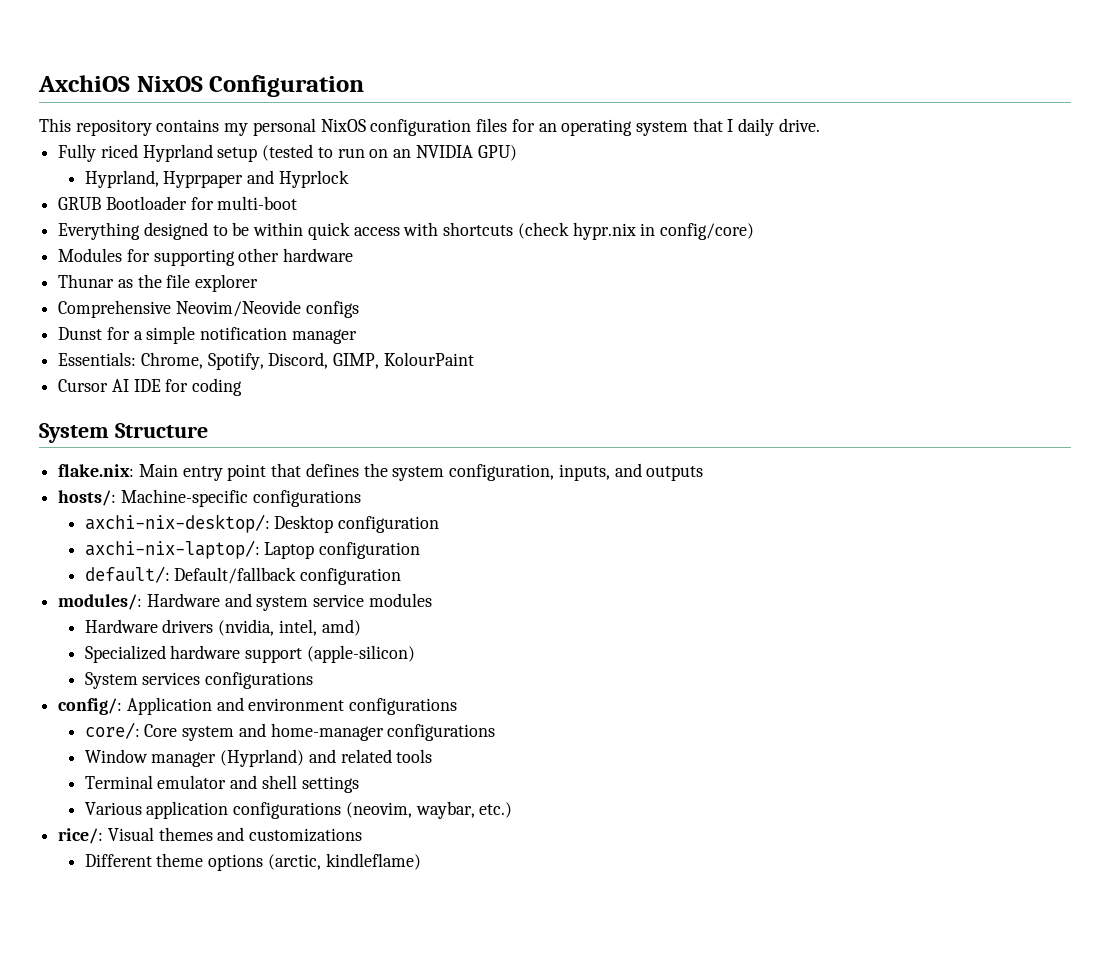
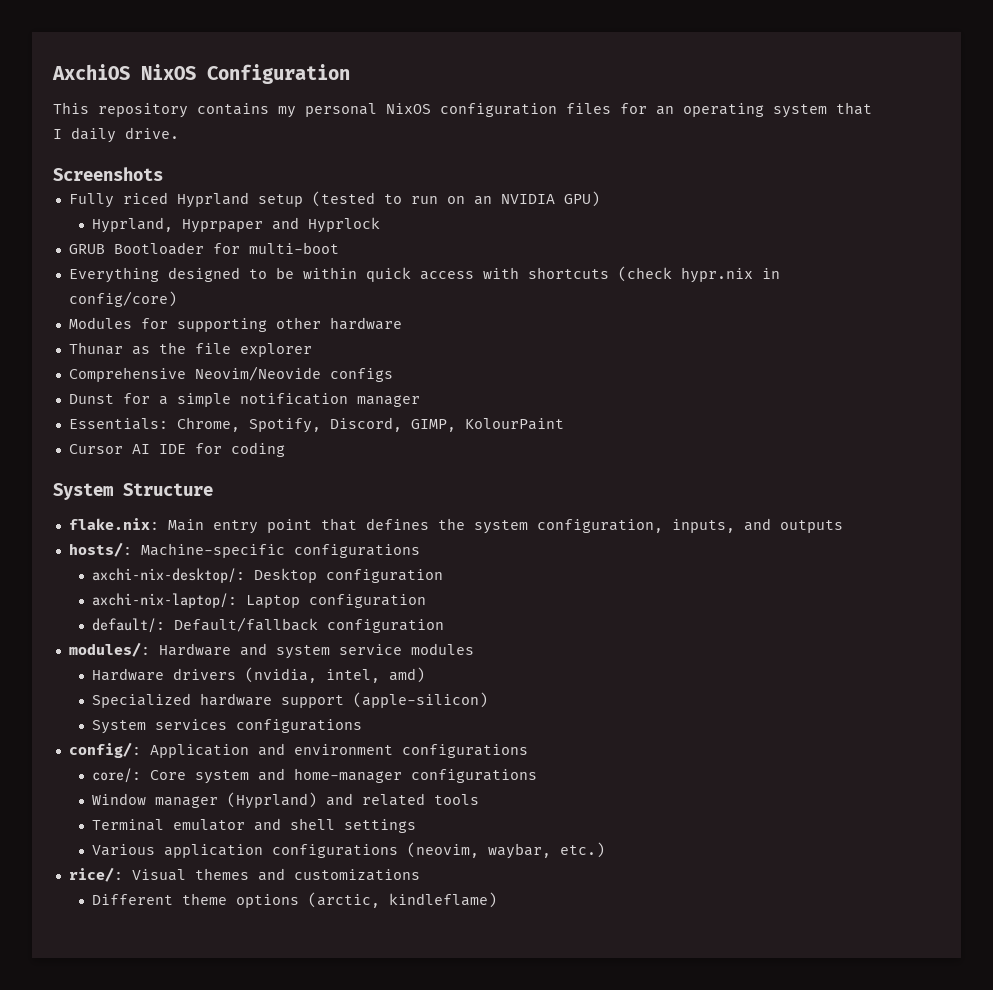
(820, 125) none -> [53,167,163,181] // Screenshots

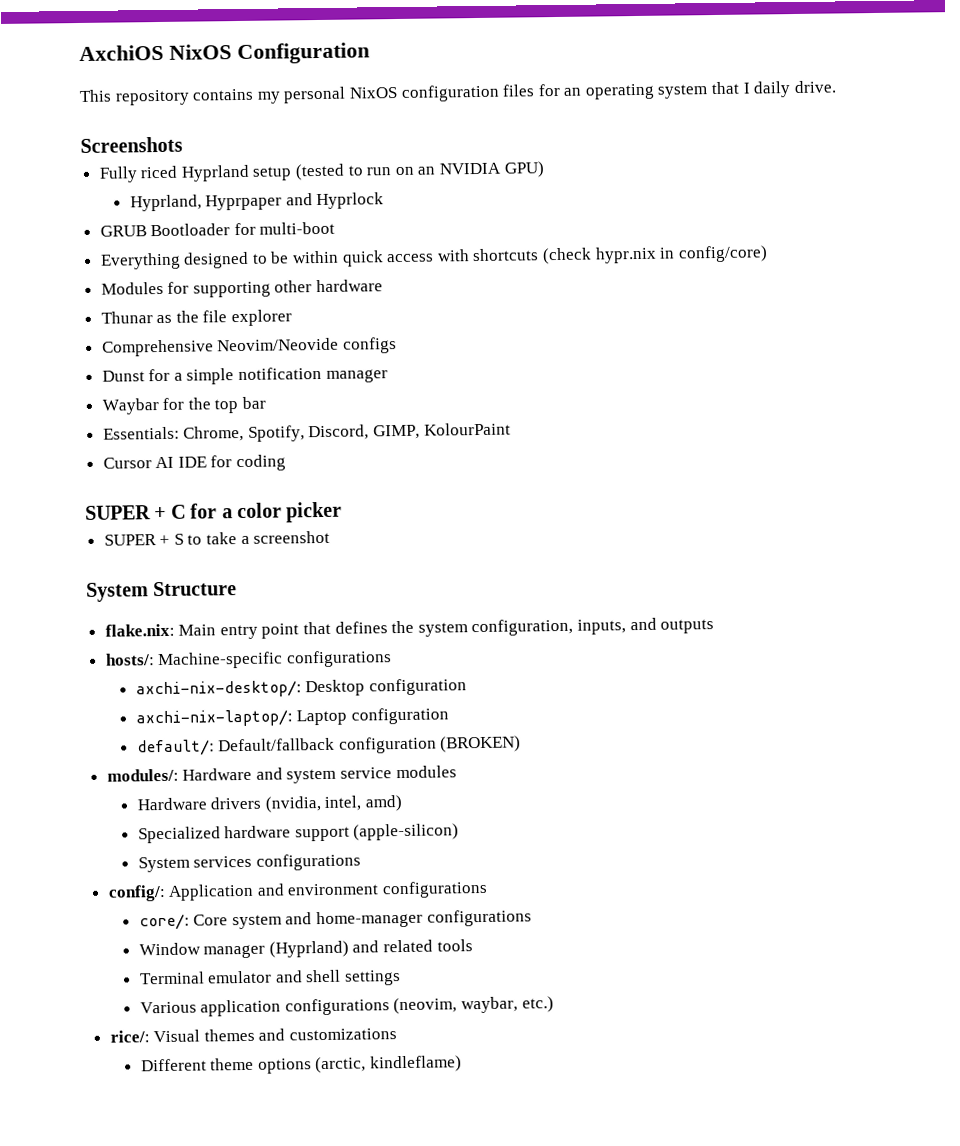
(420, 401) none -> [101,396,267,415] // Waybar for the top bar
(285, 449) none -> [85,501,343,523] [103,530,331,546] // SUPER + C for a color picker // SUPER + S to take a screenshot
(445, 626) none -> [440,735,522,753] (BROKEN)

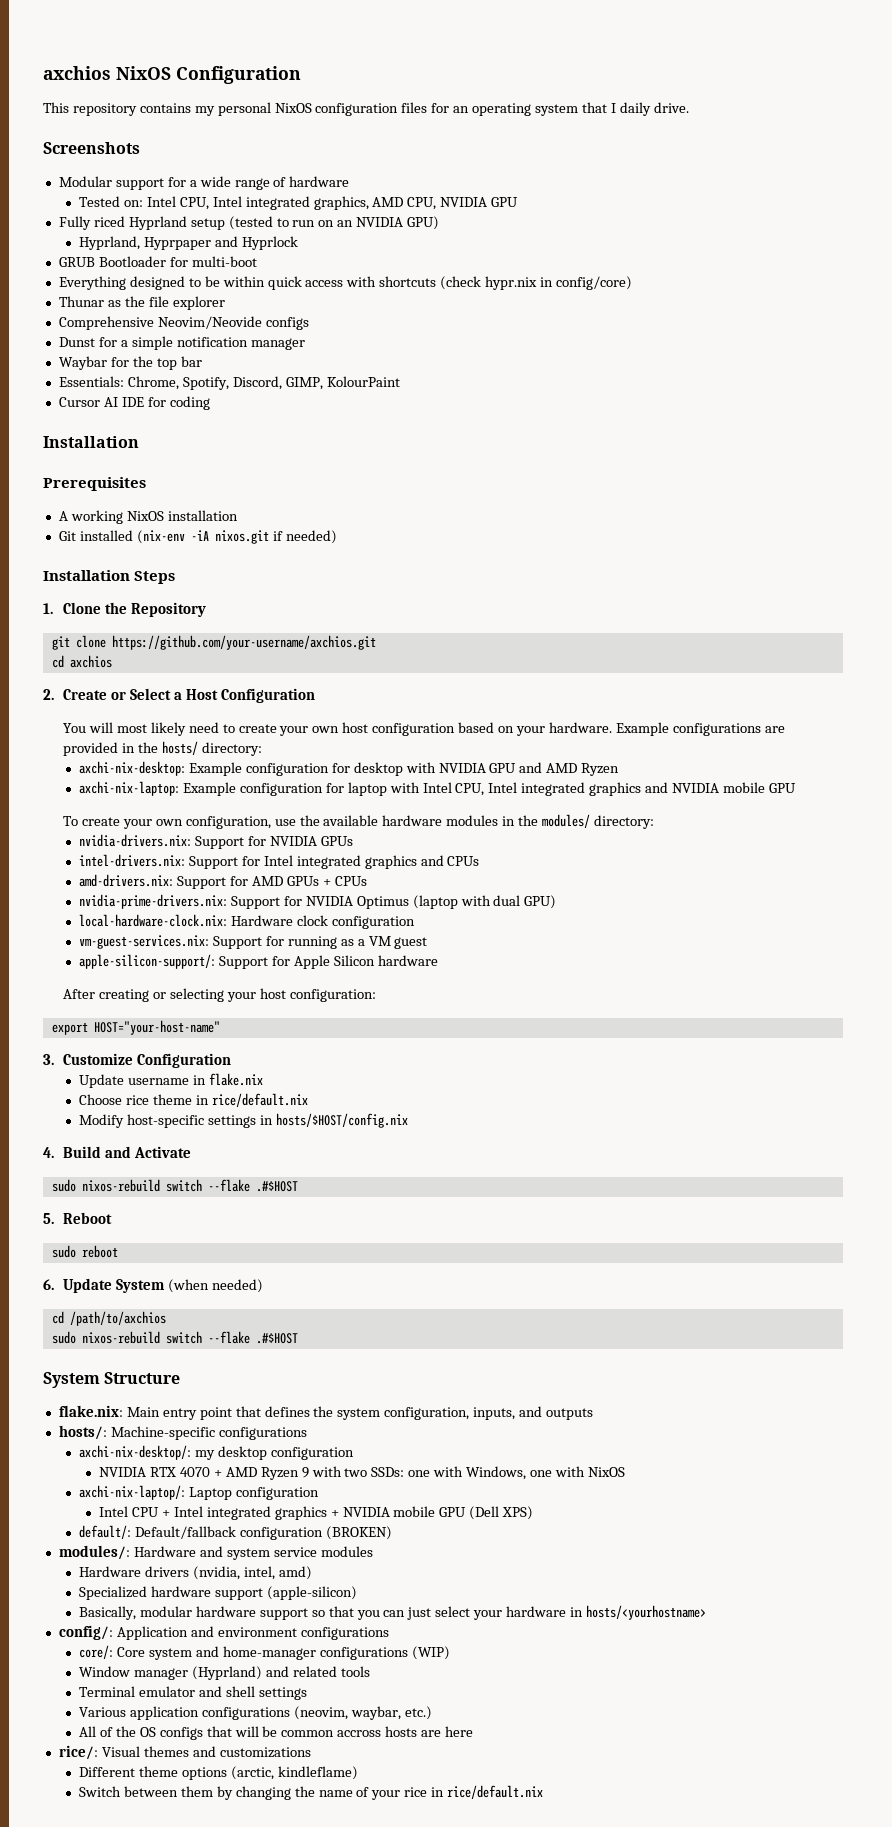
[79,44,164,61] AxchiOS -> [43,66,111,80] axchios
(183, 144) none -> [58,176,350,190] [79,196,519,210] // Modular support for a wide range of hardware // Tested on: Intel CPU, Intel integrated graphics, AMD CPU, NVIDIA GPU
[100,279,384,298] // Modules for supporting other hardware -> (632, 283) none
[85,501,343,523] [103,530,331,546] SUPER + C for a color picker // SUPER + S to take a screenshot -> [43,436,139,448] [43,477,146,491] [58,510,238,524] [58,530,337,544] [43,570,176,584] [43,602,206,617] [51,635,376,650] [51,655,112,668] [43,688,315,703] [63,722,785,736] [63,741,262,756] [79,761,620,776] [79,781,796,796] [63,814,654,829] [79,834,353,849] [79,854,480,869] [79,874,367,889] [79,894,557,909] [79,914,415,929] [79,935,428,949] [79,954,438,969] [63,988,376,1002] [51,1020,220,1035] [43,1053,231,1068] [79,1073,263,1088] [79,1093,308,1107] [79,1113,408,1128] [43,1146,191,1158] [51,1179,298,1192] [43,1212,113,1224] [51,1245,118,1258] [43,1278,263,1293] [51,1311,166,1326] [51,1331,298,1344] Installation // Prerequisites // A working NixOS installation // Git installed (nix-env -iA nixos.git if needed) // Installation Steps // 1. Clone the Repository // git clone https://github.com/your-username/axchios.git // cd axchios // 2. Create or Select a Host Configuration // You will most likely need to create your own host configuration based on your hardware. Example configurations are provided in the hosts/ directory: // axchi-nix-desktop: Example configuration for desktop with NVIDIA GPU and AMD Ryzen // axchi-nix-laptop: Example configuration for laptop with Intel CPU, Intel integrated graphics and NVIDIA mobile GPU // To create your own configuration, use the available hardware modules in the modules/ directory: // nvidia-drivers.nix: Support for NVIDIA GPUs // intel-drivers.nix: Support for Intel integrated graphics and CPUs // amd-drivers.nix: Support for AMD GPUs + CPUs // nvidia-prime-drivers.nix: Support for NVIDIA Optimus (laptop with dual GPU) // local-hardware-clock.nix: Hardware clock configuration // vm-guest-services.nix: Support for running as a VM guest // apple-silicon-support/: Support for Apple Silicon hardware // After creating or selecting your host configuration: // export HOST="your-host-name" // 3. Customize Configuration // Update username in flake.nix // Choose rice theme in rice/default.nix // Modify host-specific settings in hosts/$HOST/config.nix // 4. Build and Activate // sudo nixos-rebuild switch --flake .#$HOST // 5. Reboot // sudo reboot // 6. Update System (when needed) // cd /path/to/axchios // sudo nixos-rebuild switch --flake .#$HOST
[305,678,467,697] [135,707,449,728] Desktop configuration // axchi-nix-laptop/: Laptop configuration -> [194,1446,354,1460] [99,1466,625,1480] [79,1485,319,1500] [99,1506,534,1520] my desktop configuration // NVIDIA RTX 4070 + AMD Ryzen 9 with two SSDs: one with Windows, one with NixOS // axchi-nix-laptop/: Laptop configuration // Intel CPU + Intel integrated graphics + NVIDIA mobile GPU (Dell XPS)
[137,853,361,873] System services configurations -> [79,1605,706,1620] Basically, modular hardware support so that you can just select your hardware in hosts/<yourhostname>
(532, 918) none -> [411,1646,450,1660] (WIP)
(554, 1004) none -> [79,1726,474,1740] // All of the OS configs that will be common accross hosts are here
(463, 1064) none -> [79,1785,544,1800] // Switch between them by changing the name of your rice in rice/default.nix

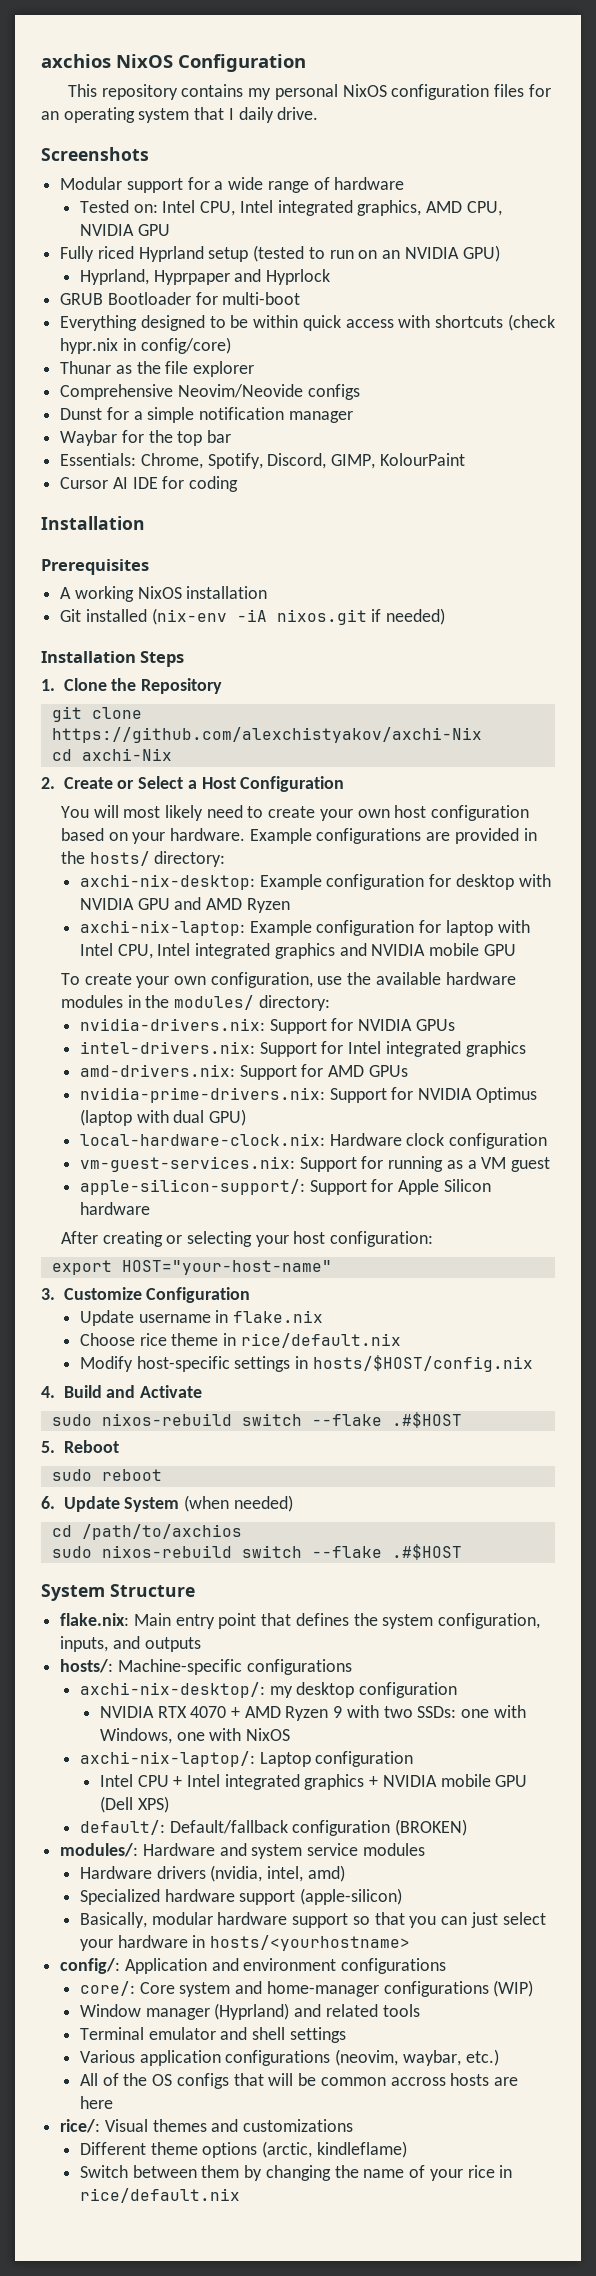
[111,635,376,650] [51,655,112,668] https://github.com/your-username/axchios.git // cd axchios -> [51,727,482,743] [51,748,172,761] https://github.com/alexchistyakov/axchi-Nix // cd axchi-Nix
[420,855,480,866] and CPUs -> (526, 1049) none
[322,876,367,886] + CPUs -> (408, 1071) none

